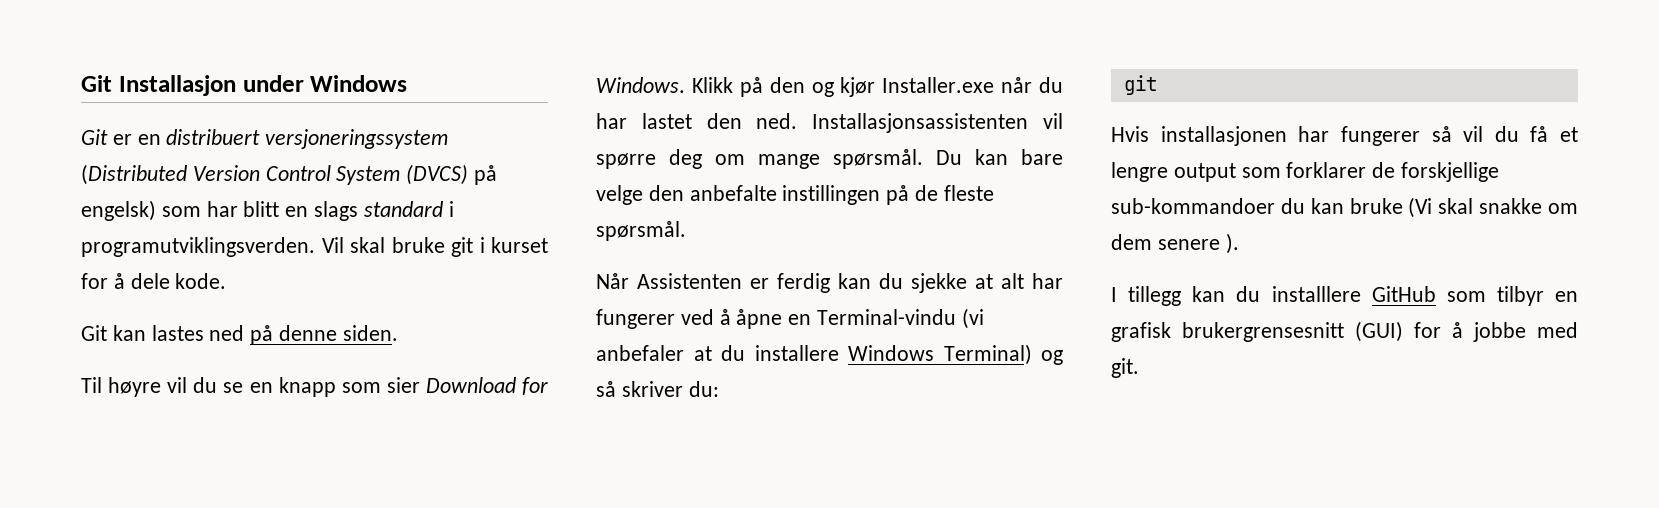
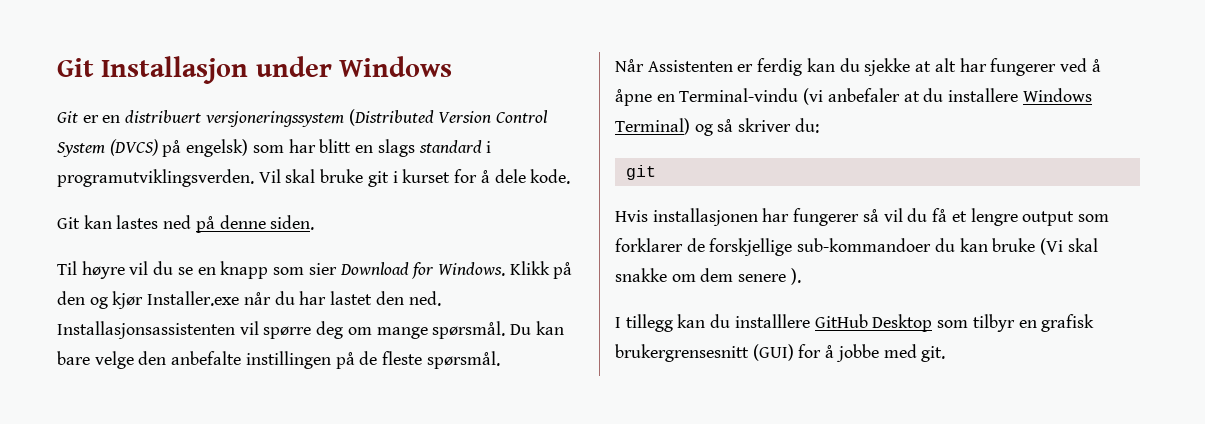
(1436, 294) none -> [872,314,933,332] Desktop

